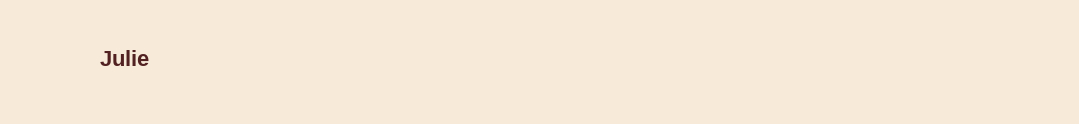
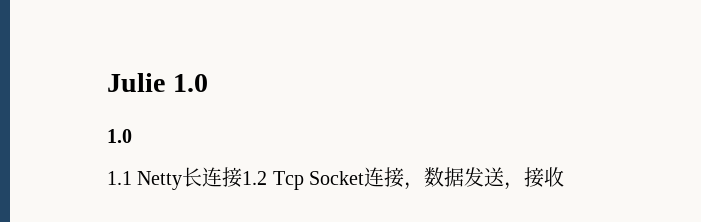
(149, 58) none -> [172,74,208,92] [107,129,132,143] [107,167,565,190] 1.0 // 1.0 // 1.1 Netty长连接1.2 Tcp Socket连接，数据发送，接收

